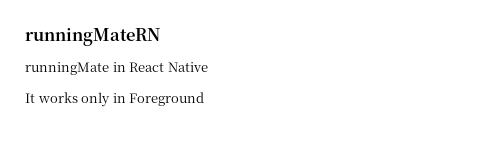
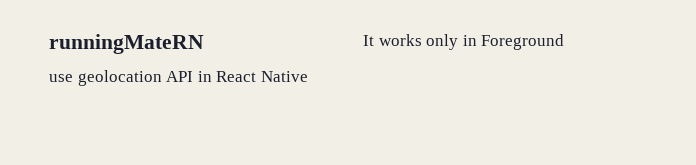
[25,62,109,75] runningMate -> [49,70,194,86] use geolocation API

